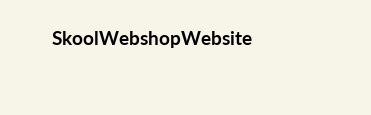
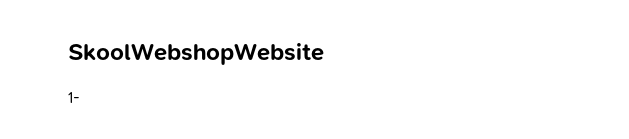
(252, 39) none -> [68,92,80,103] // 1-

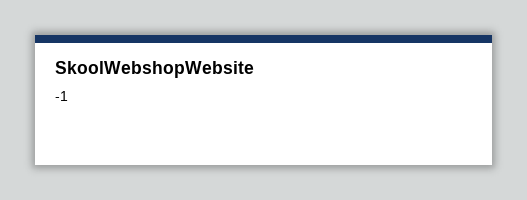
[68,92,80,103] 1- -> [55,91,68,101] -1

